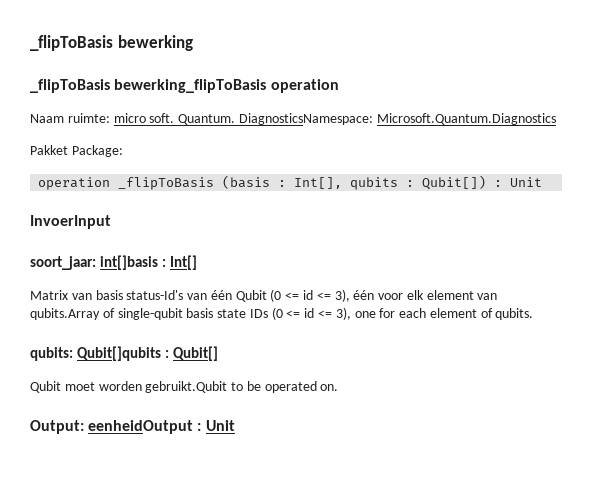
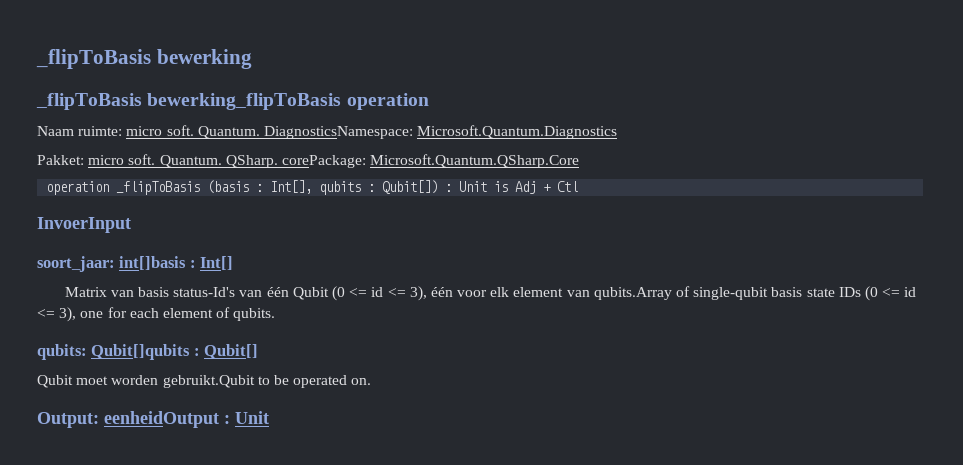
[30,145,123,157] Pakket Package: -> [37,154,580,168] Pakket: micro soft. Quantum. QSharp. corePackage: Microsoft.Quantum.QSharp.Core
(543, 182) none -> [494,181,579,194] is Adj + Ctl

